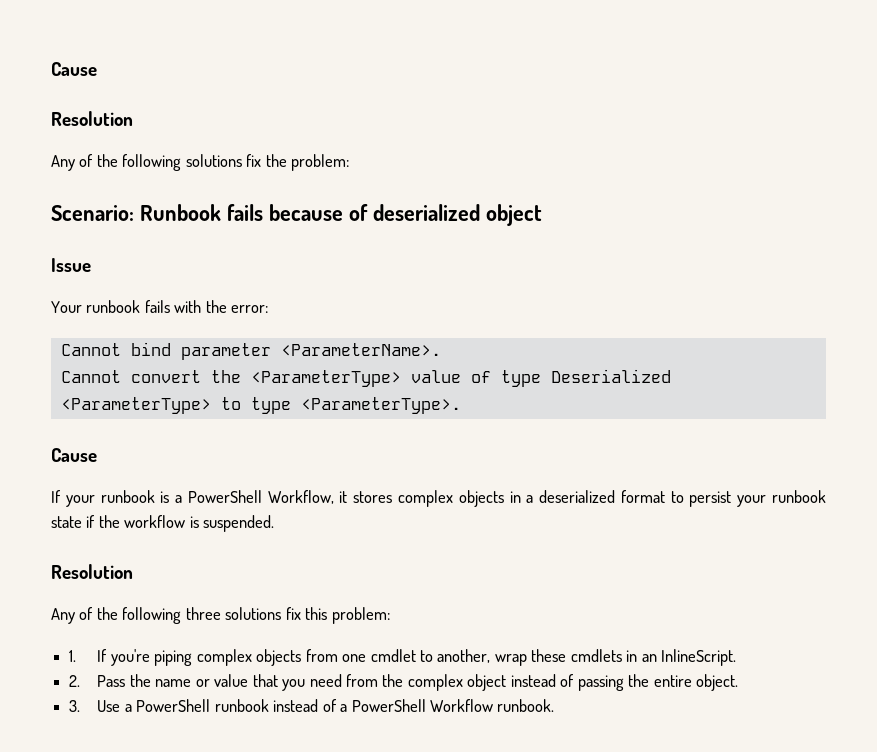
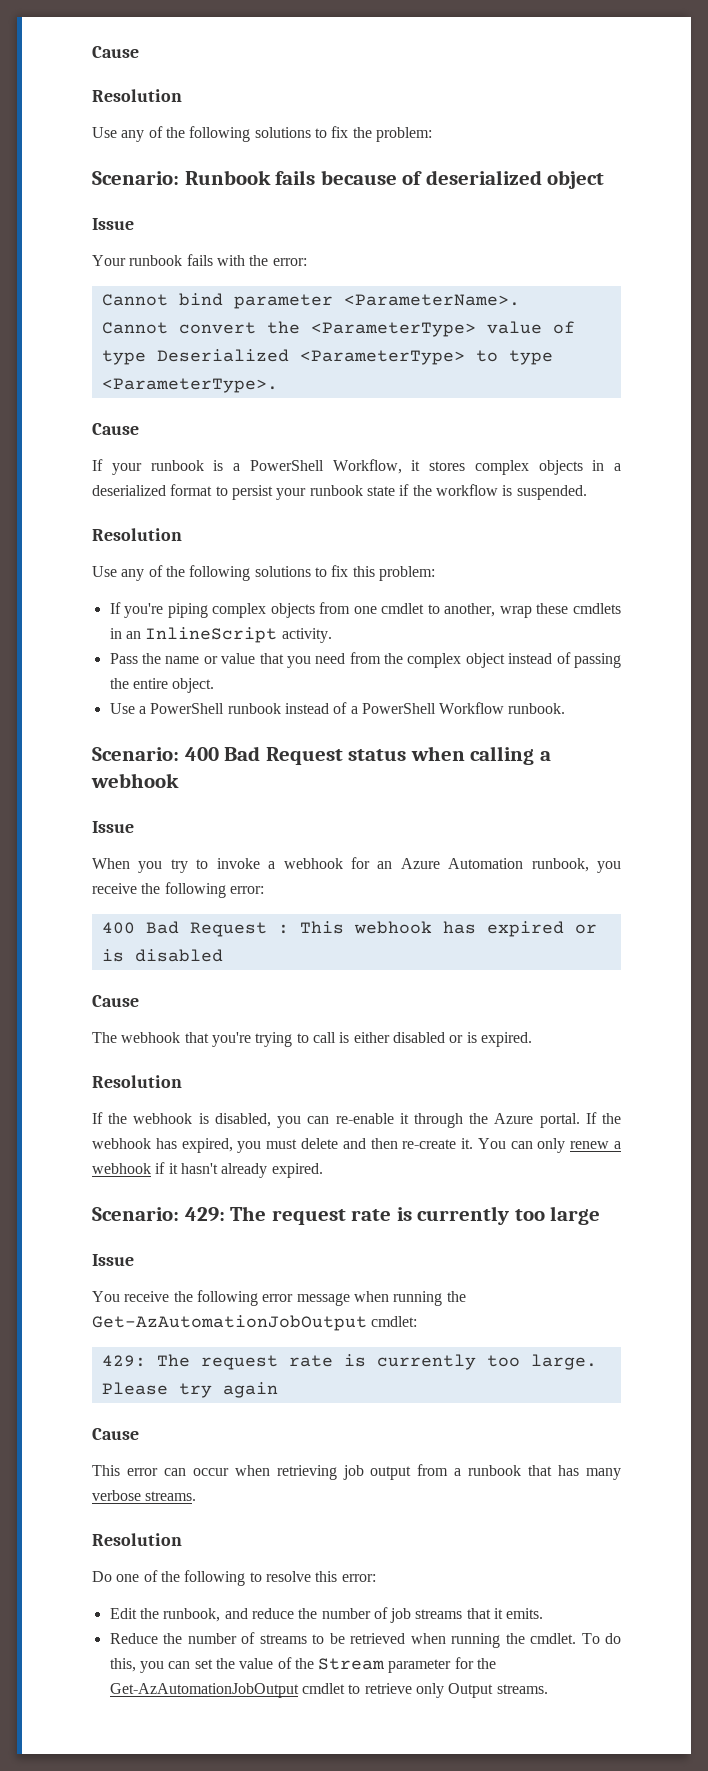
[51,154,242,171] Any of the following solutions -> [92,126,327,142] Use any of the following solutions to
[51,607,282,624] Any of the following three solutions -> [92,565,327,581] Use any of the following solutions to
[69,650,77,662] 1. -> (435, 573) none
[661,649,737,666] [69,675,81,687] InlineScript. // 2. -> [145,627,332,643] InlineScript activity. //
[69,700,81,712] 3. -> (215, 685) none
(555, 705) none -> [92,746,551,765] [91,773,179,788] [92,821,134,833] [92,857,622,873] [92,882,264,898] [101,921,597,937] [101,949,223,962] [92,995,139,1007] [92,1032,532,1047] [92,1075,182,1088] [92,1112,621,1128] [92,1138,621,1153] [92,1162,323,1178] [92,1206,601,1225] [92,1254,134,1266] [92,1290,466,1306] [92,1315,418,1331] [101,1354,597,1370] [101,1382,278,1398] [92,1428,139,1440] [92,1464,621,1480] [92,1490,197,1501] [92,1533,182,1546] [92,1570,376,1586] [109,1607,544,1623] [109,1632,621,1648] [109,1657,497,1673] [109,1683,548,1698] // Scenario: 400 Bad Request status when calling a webhook // Issue // When you try to invoke a webhook for an Azure Automation runbook, you receive the following error: // 400 Bad Request : This webhook has expired or is disabled // Cause // The webhook that you're trying to call is either disabled or is expired. // Resolution // If the webhook is disabled, you can re-enable it through the Azure portal. If the webhook has expired, you must delete and then re-create it. You can only renew a webhook if it hasn't already expired. // Scenario: 429: The request rate is currently too large // Issue // You receive the following error message when running the Get-AzAutomationJobOutput cmdlet: // 429: The request rate is currently too large. Please try again // Cause // This error can occur when retrieving job output from a runbook that has many verbose streams. // Resolution // Do one of the following to resolve this error: // Edit the runbook, and reduce the number of job streams that it emits. // Reduce the number of streams to be retrieved when running the cmdlet. To do this, you can set the value of the Stream parameter for the Get-AzAutomationJobOutput cmdlet to retrieve only Output streams.

